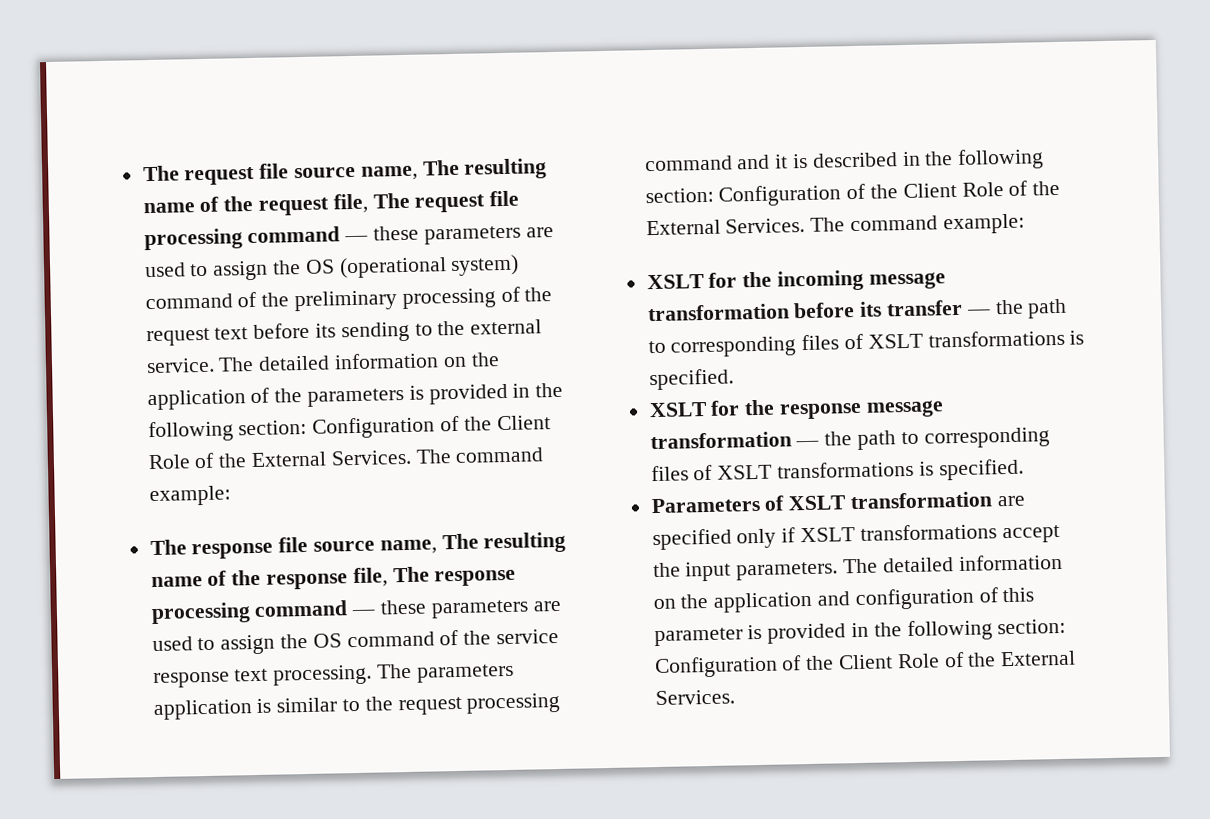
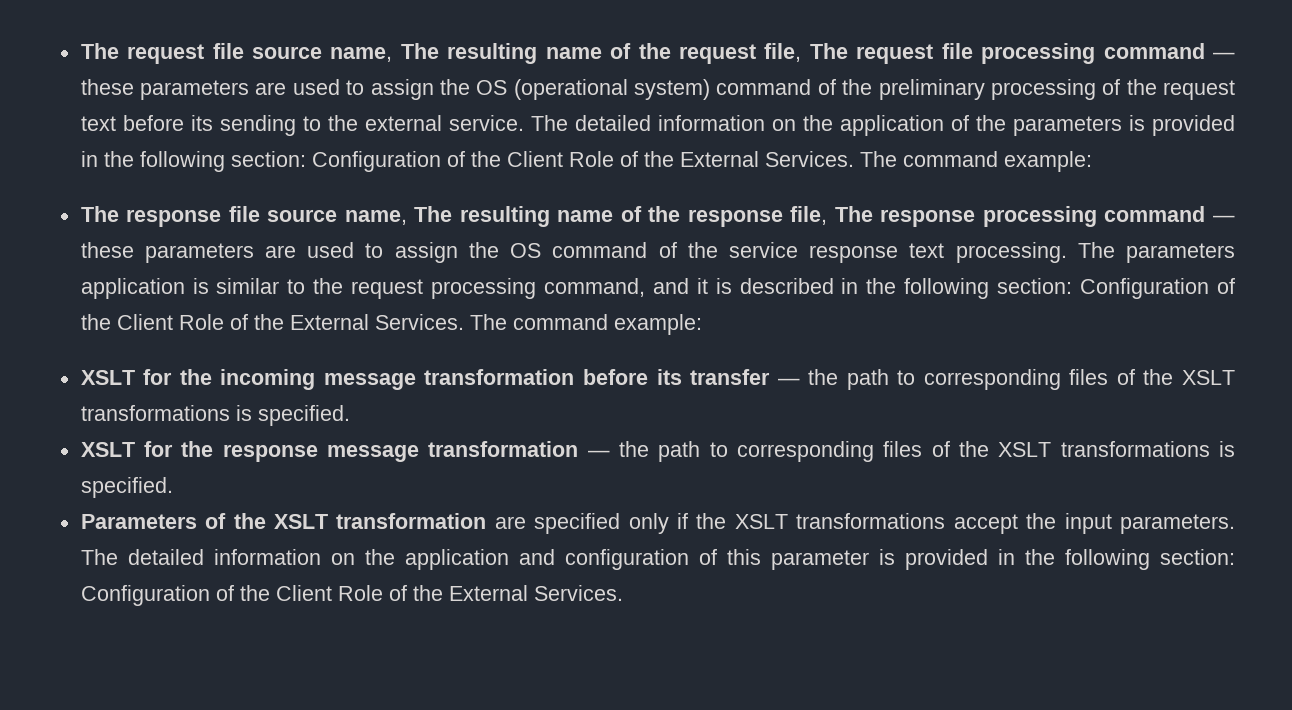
[643,155,733,172] command -> [543,278,645,297] command,
(865, 341) none -> [1143,369,1174,385] the
(714, 472) none -> [958,441,989,457] the
(786, 503) none -> [233,513,266,529] the
(797, 535) none -> [696,513,727,529] the

